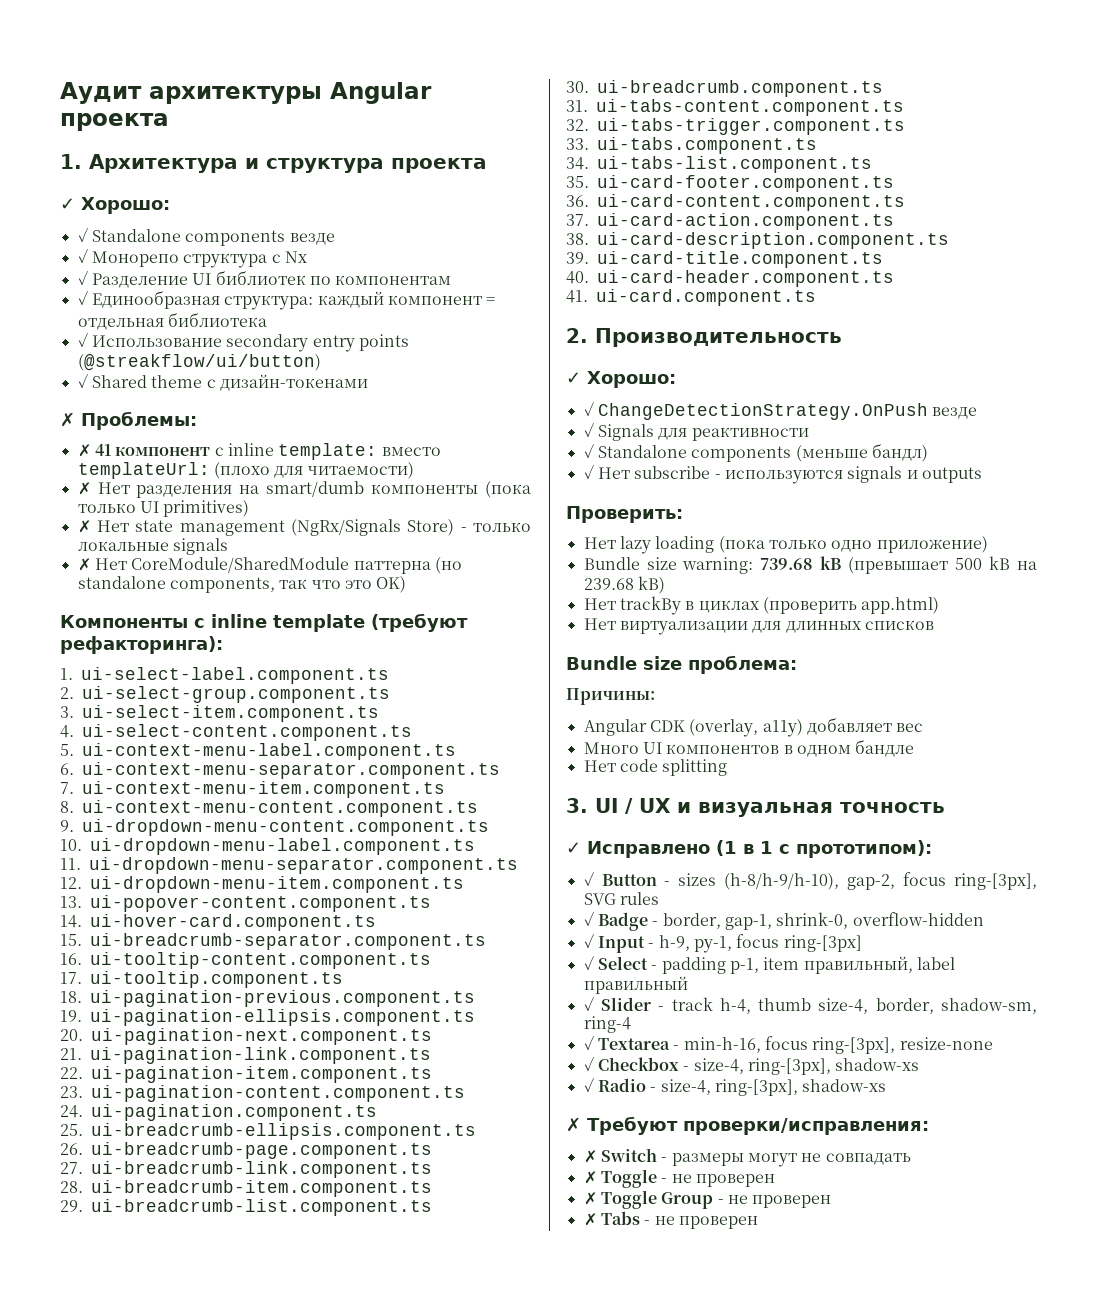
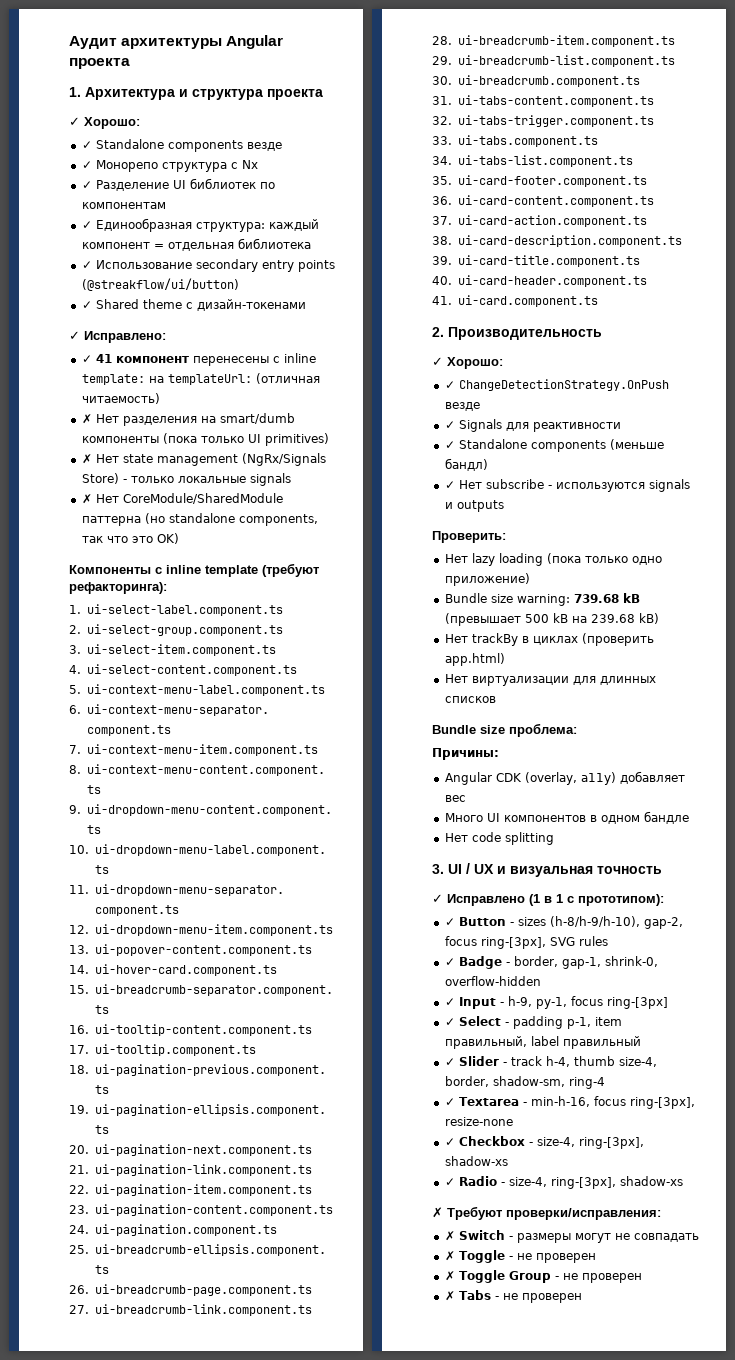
[60,411,197,430] [77,444,91,457] ✗ Проблемы: // ✗ -> [69,331,166,343] [81,355,92,363] ✓ Исправлено: // ✓
(211, 451) none -> [192,356,269,366] перенесены
[381,447,441,456] [77,462,414,479] вместо templateUrl: (плохо для читаемости) -> [148,373,320,385] [81,393,160,404] на templateUrl: (отличная читаемость)

